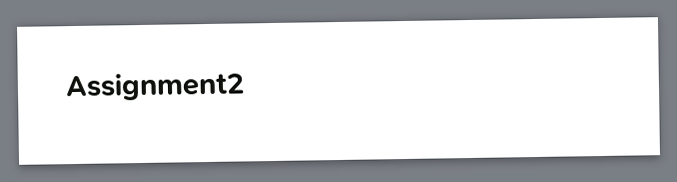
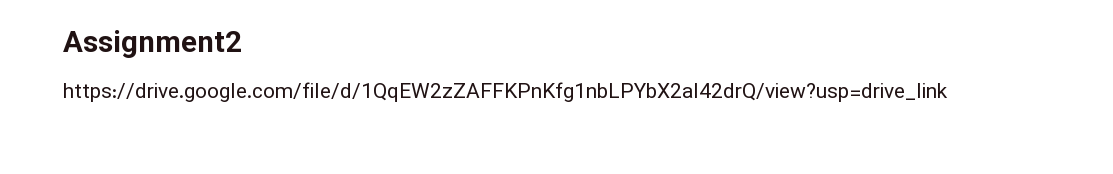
(245, 86) none -> [63,82,948,102] // https://drive.google.com/file/d/1QqEW2zZAFFKPnKfg1nbLPYbX2aI42drQ/view?usp=drive_link

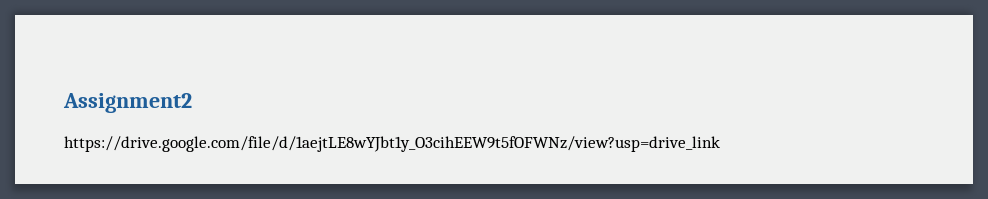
[63,82,948,102] https://drive.google.com/file/d/1QqEW2zZAFFKPnKfg1nbLPYbX2aI42drQ/view?usp=drive_link -> [64,136,720,152] https://drive.google.com/file/d/1aejtLE8wYJbt1y_O3cihEEW9t5fOFWNz/view?usp=drive_link

